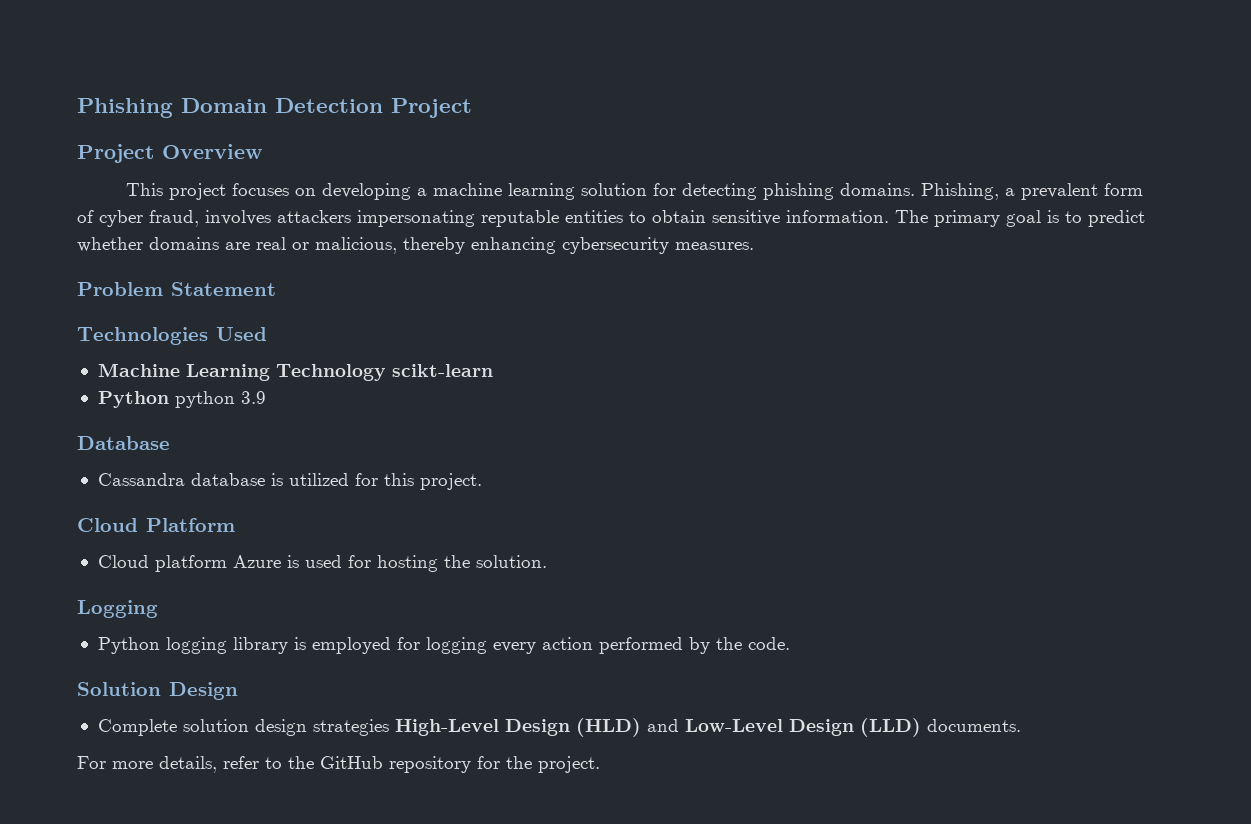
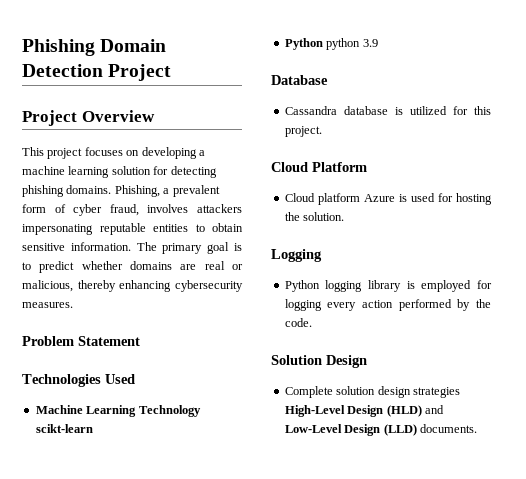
[77,756,600,773] // For more details, refer to the GitHub repository for the project. -> (477, 428) none

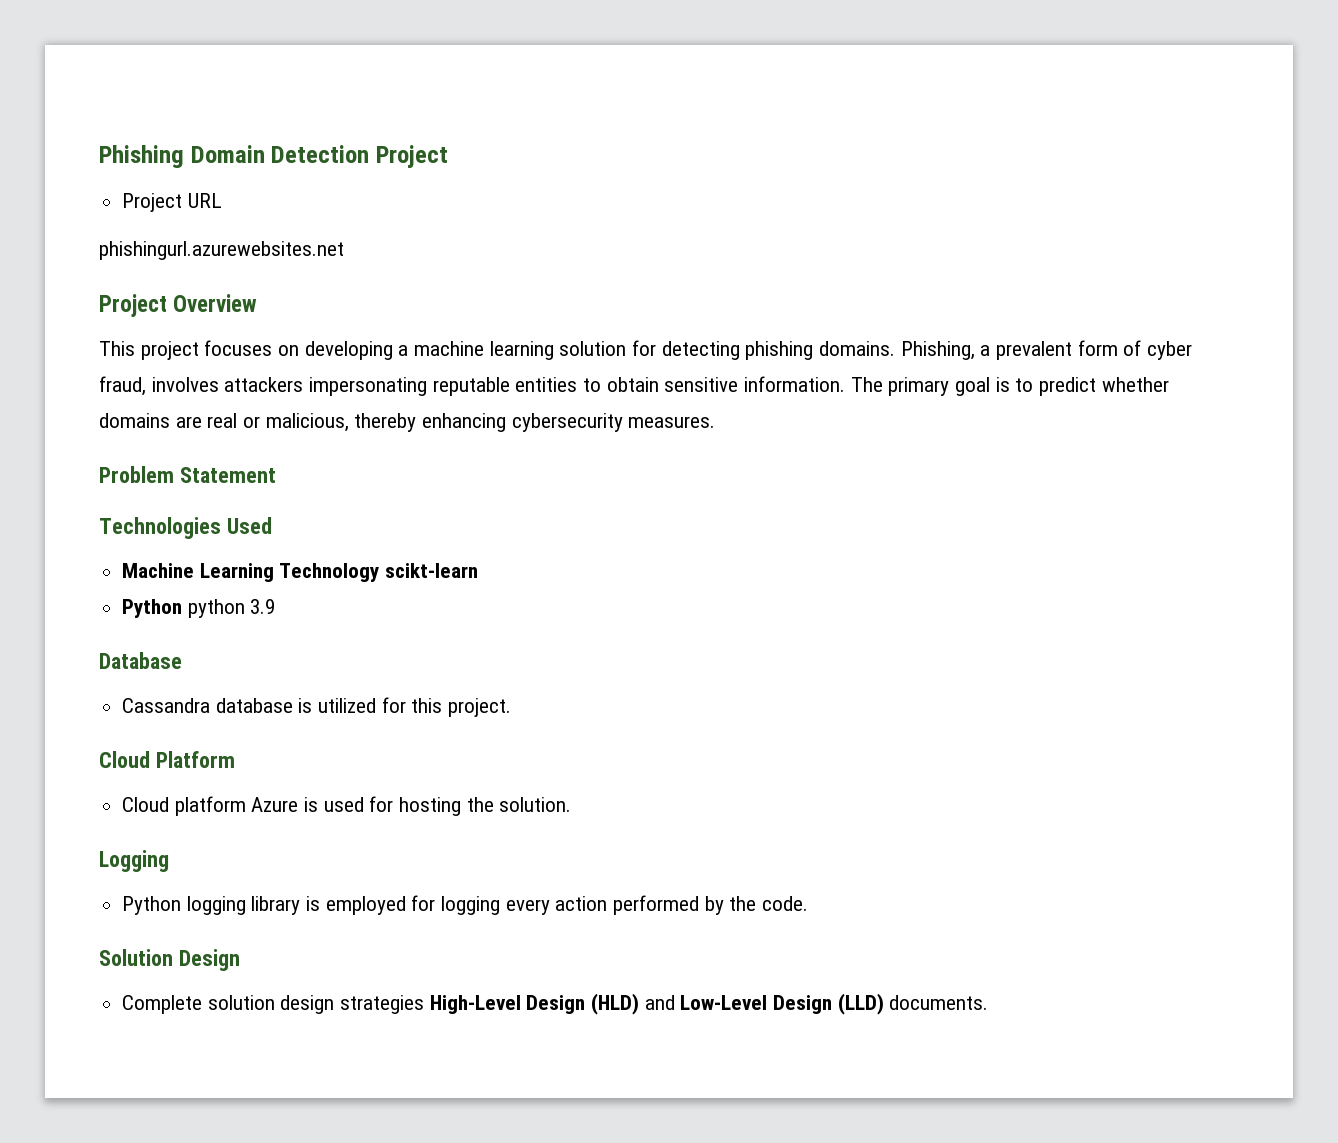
(172, 72) none -> [122,193,222,212] [99,241,344,260] // Project URL // phishingurl.azurewebsites.net

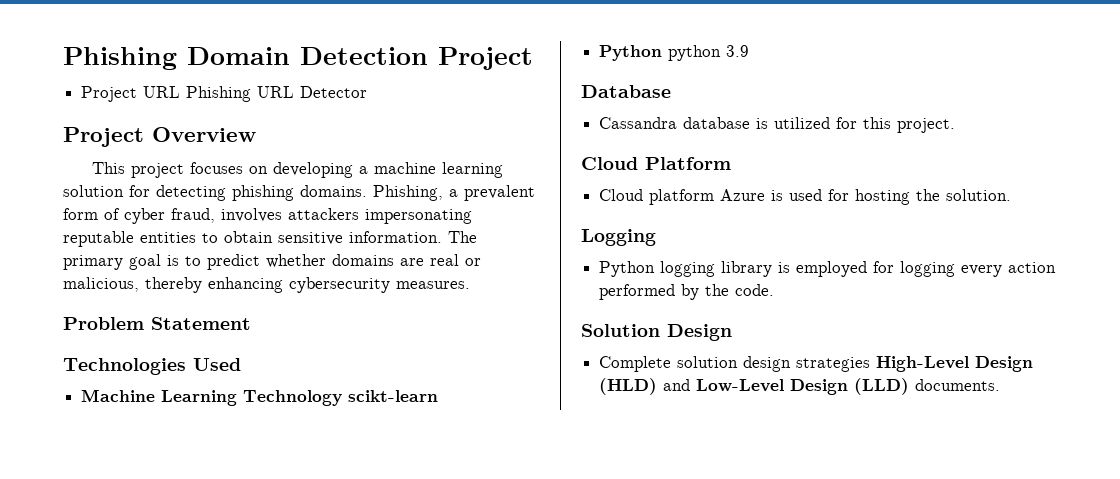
[99,241,344,260] // phishingurl.azurewebsites.net -> [186,86,368,102] Phishing URL Detector

